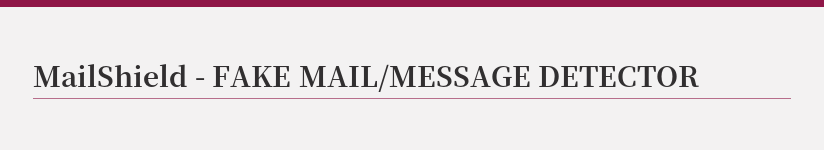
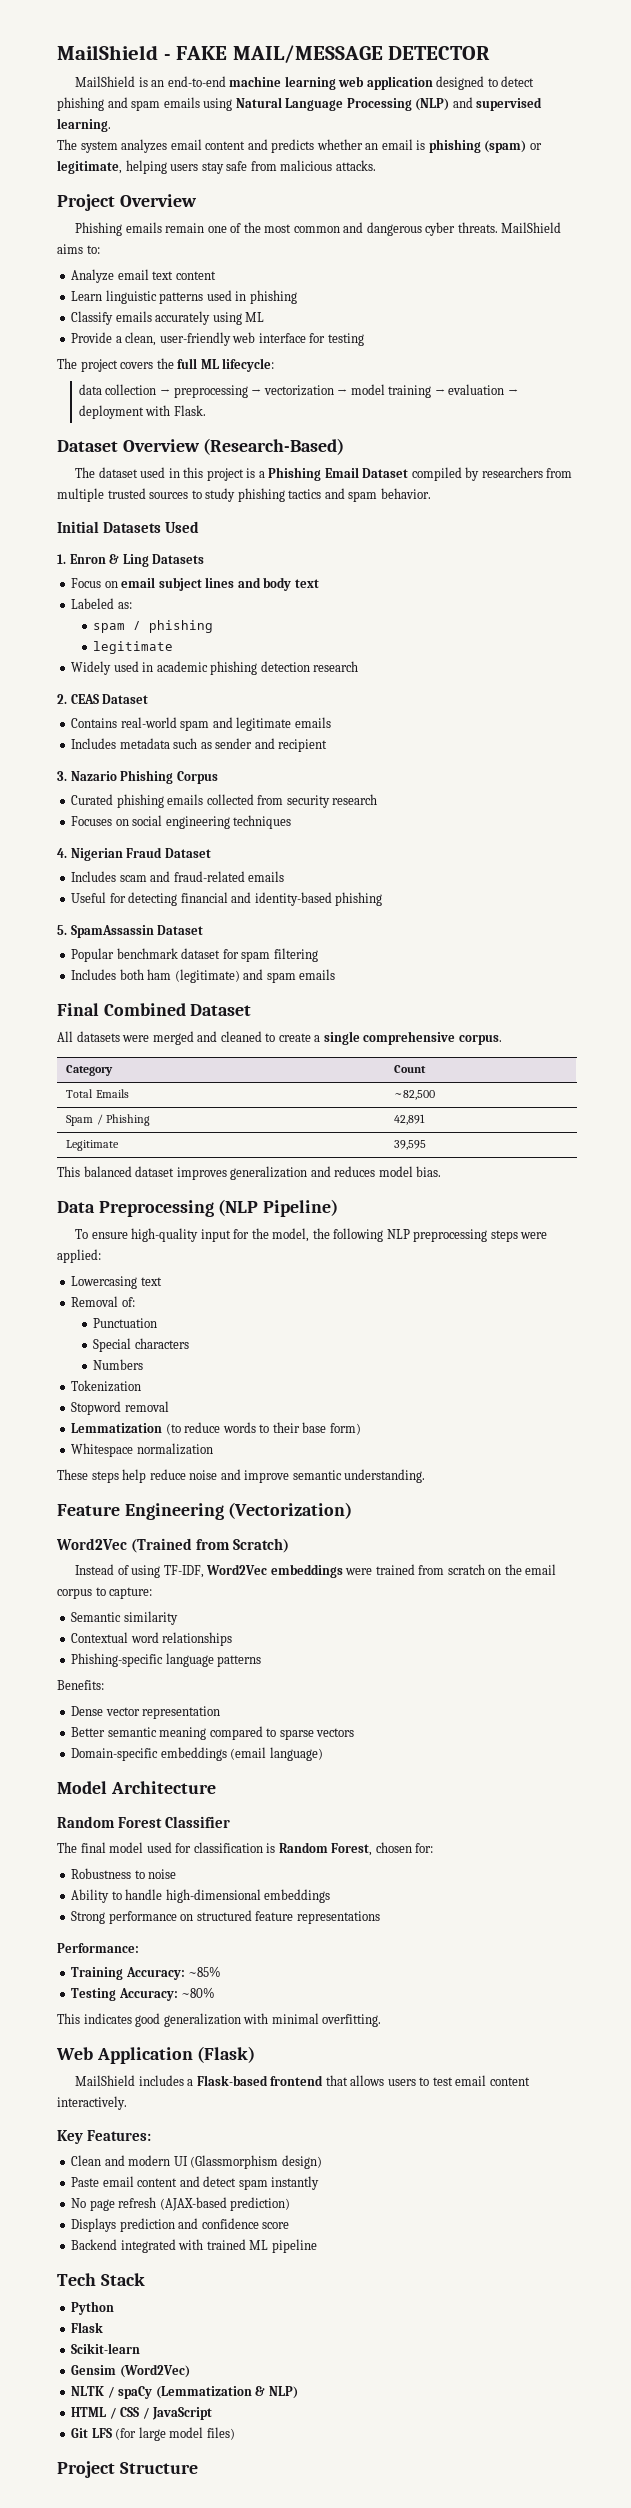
(700, 76) none -> [75,76,535,90] [57,97,543,111] [57,118,111,132] [57,139,542,153] [57,160,376,174] [57,194,197,211] [75,222,562,236] [57,244,100,254] [71,269,216,283] [71,290,297,304] [71,311,265,325] [71,332,364,346] [57,358,275,372] [78,384,518,398] [78,405,206,419] [57,438,345,455] [75,467,573,481] [57,488,431,502] [57,521,200,533] [57,554,205,567] [71,577,319,591] [71,598,132,609] [93,620,214,633] [93,641,174,654] [71,661,359,675] [57,694,149,704] [71,717,331,731] [71,738,328,752] [57,770,218,784] [71,794,378,808] [71,815,292,829] [57,847,211,861] [71,871,285,882] [71,892,383,906] [57,925,204,938] [71,948,318,962] [71,969,336,983] [57,1003,252,1016] [57,1031,502,1045] [66,1065,114,1076] [394,1065,427,1073] [66,1089,129,1098] [394,1090,436,1100] [66,1114,150,1126] [394,1114,426,1125] [66,1140,120,1151] [394,1140,427,1150] [57,1166,442,1180] [57,1199,339,1217] [75,1228,548,1242] [57,1249,101,1263] [71,1276,162,1289] [71,1296,135,1307] [93,1318,158,1328] [93,1338,189,1352] [93,1359,144,1370] [71,1380,142,1392] [71,1401,169,1415] [71,1422,361,1435] [71,1443,213,1457] [57,1469,426,1483] [57,1502,353,1520] [56,1538,290,1553] [75,1564,557,1578] [57,1587,153,1599] [71,1611,178,1625] [71,1632,233,1646] [71,1653,262,1667] [57,1680,104,1690] [71,1706,221,1719] [71,1726,355,1740] [71,1747,323,1761] [57,1781,216,1794] [57,1816,231,1828] [57,1842,434,1856] [71,1868,177,1879] [71,1889,331,1903] [71,1910,380,1924] [57,1943,139,1953] [71,1966,222,1980] [71,1987,216,2001] [57,2013,382,2027] [56,2046,256,2064] [75,2075,530,2086] [57,2096,127,2110] [57,2130,152,2144] [71,2155,322,2169] [71,2176,320,2190] [71,2197,291,2211] [71,2218,290,2232] [71,2239,317,2253] [57,2273,145,2286] [71,2301,115,2315] [71,2322,104,2333] [71,2343,141,2354] [71,2364,190,2378] [71,2386,298,2399] [71,2407,213,2420] [71,2427,235,2441] [57,2461,198,2478] // MailShield is an end-to-end machine learning web application designed to detect phishing and spam emails using Natural Language Processing (NLP) and supervised learning. // The system analyzes email content and predicts whether an email is phishing (spam) or legitimate, helping users stay safe from malicious attacks. // Project Overview // Phishing emails remain one of the most common and dangerous cyber threats. MailShield aims to: // Analyze email text content // Learn linguistic patterns used in phishing // Classify emails accurately using ML // Provide a clean, user-friendly web interface for testing // The project covers the full ML lifecycle: // data collection → preprocessing → vectorization → model training → evaluation → deployment with Flask. // Dataset Overview (Research-Based) // The dataset used in this project is a Phishing Email Dataset compiled by researchers from multiple trusted sources to study phishing tactics and spam behavior. // Initial Datasets Used // 1. Enron & Ling Datasets // Focus on email subject lines and body text // Labeled as: // spam / phishing // legitimate // Widely used in academic phishing detection research // 2. CEAS Dataset // Contains real-world spam and legitimate emails // Includes metadata such as sender and recipient // 3. Nazario Phishing Corpus // Curated phishing emails collected from security research // Focuses on social engineering techniques // 4. Nigerian Fraud Dataset // Includes scam and fraud-related emails // Useful for detecting financial and identity-based phishing // 5. SpamAssassin Dataset // Popular benchmark dataset for spam filtering // Includes both ham (legitimate) and spam emails // Final Combined Dataset // All datasets were merged and cleaned to create a single comprehensive corpus. // Category | Count // Total Emails | ~82,500 // Spam / Phishing | 42,891 // Legitimate | 39,595 // This balanced dataset improves generalization and reduces model bias. // Data Preprocessing (NLP Pipeline) // To ensure high-quality input for the model, the following NLP preprocessing steps were applied: // Lowercasing text // Removal of: // Punctuation // Special characters // Numbers // Tokenization // Stopword removal // Lemmatization (to reduce words to their base form) // Whitespace normalization // These steps help reduce noise and improve semantic understanding. // Feature Engineering (Vectorization) // Word2Vec (Trained from Scratch) // Instead of using TF-IDF, Word2Vec embeddings were trained from scratch on the email corpus to capture: // Semantic similarity // Contextual word relationships // Phishing-specific language patterns // Benefits: // Dense vector representation // Better semantic meaning compared to sparse vectors // Domain-specific embeddings (email language) // Model Architecture // Random Forest Classifier // The final model used for classification is Random Forest, chosen for: // Robustness to noise // Ability to handle high-dimensional embeddings // Strong performance on structured feature representations // Performance: // Training Accuracy: ~85% // Testing Accuracy: ~80% // This indicates good generalization with minimal overfitting. // Web Application (Flask) // MailShield includes a Flask-based frontend that allows users to test email content interactively. // Key Features: // Clean and modern UI (Glassmorphism design) // Paste email content and detect spam instantly // No page refresh (AJAX-based prediction) // Displays prediction and confidence score // Backend integrated with trained ML pipeline // Tech Stack // Python // Flask // Scikit-learn // Gensim (Word2Vec) // NLTK / spaCy (Lemmatization & NLP) // HTML / CSS / JavaScript // Git LFS (for large model files) // Project Structure

